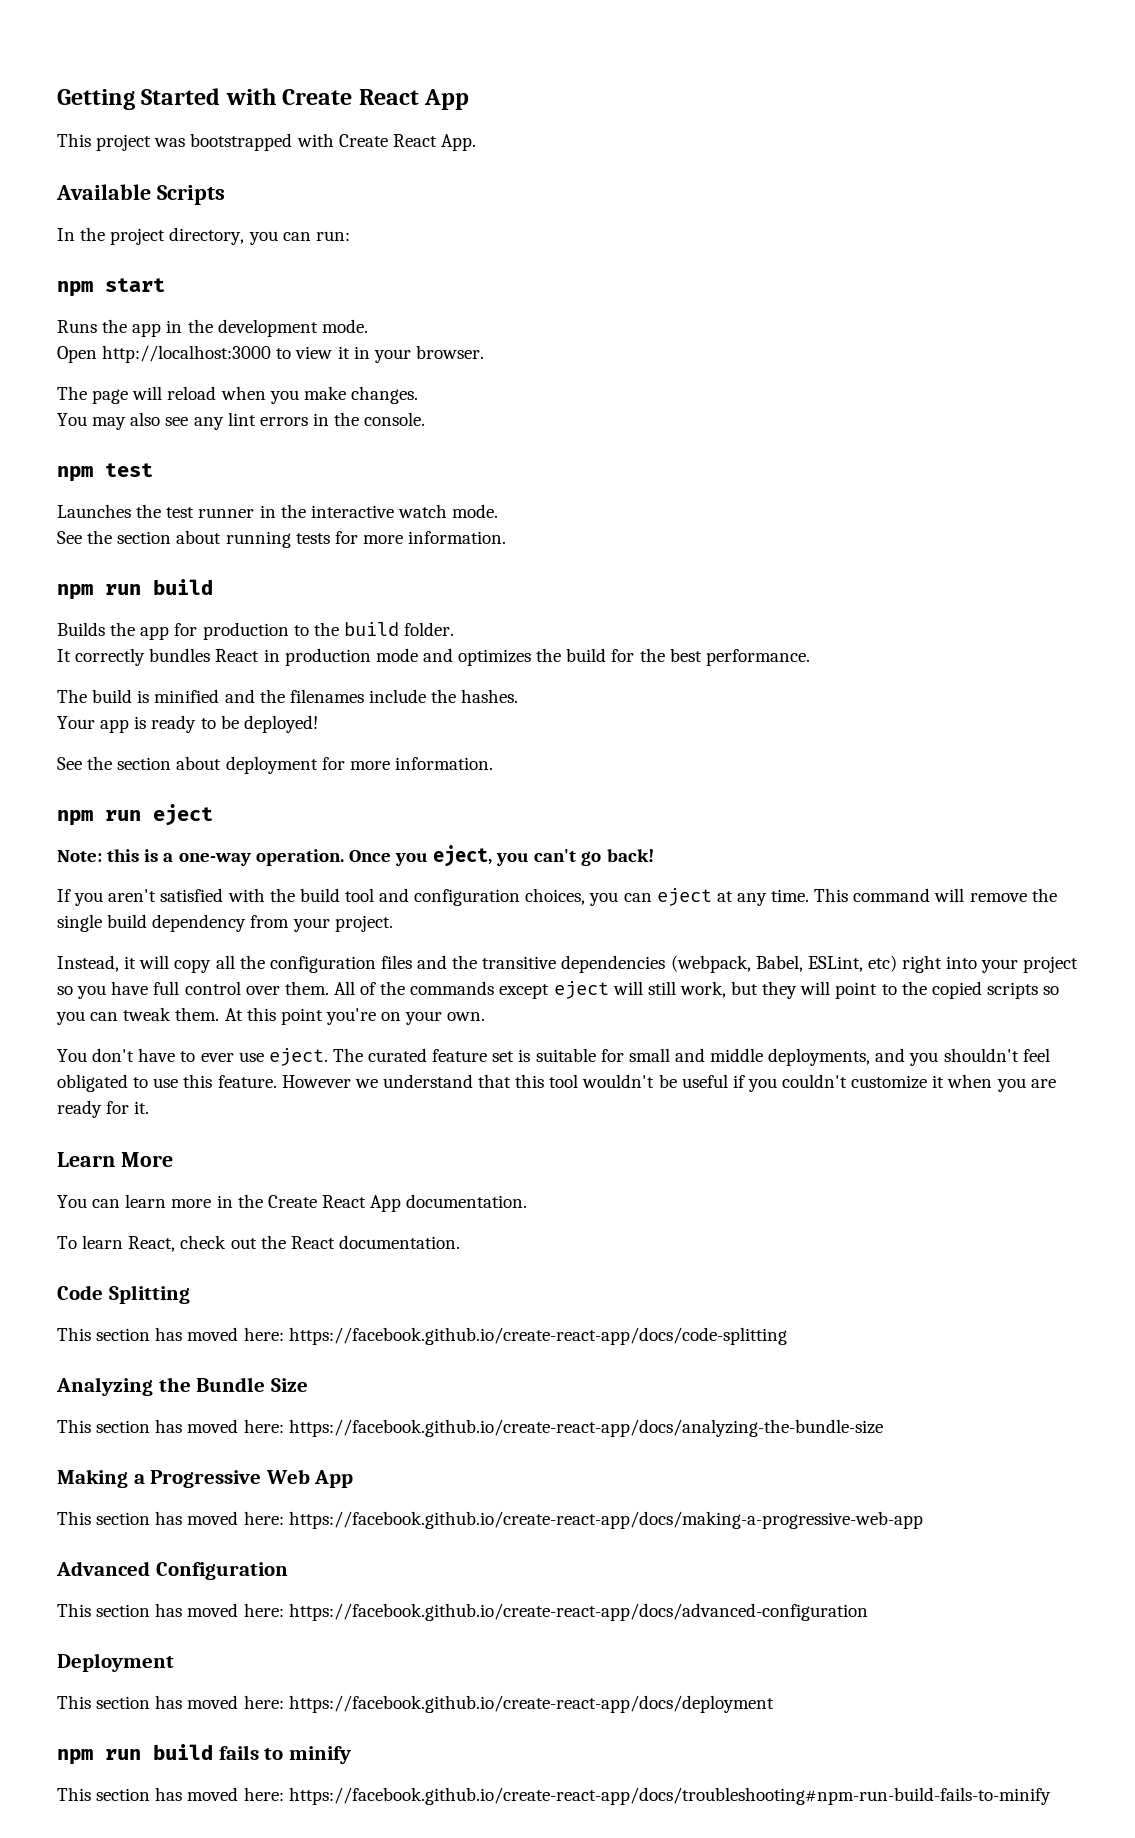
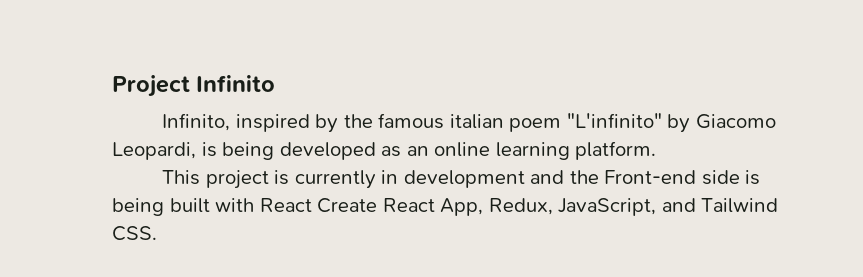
[57,88,470,110] [57,133,476,151] [56,184,225,205] [57,227,350,245] [57,278,165,297] [57,319,368,337] [57,345,484,363] [57,386,418,404] [57,412,426,430] [57,463,153,482] [57,504,499,518] [57,530,507,548] [57,579,213,600] [57,622,455,640] [57,648,810,666] [57,689,519,703] [57,715,318,733] [57,756,493,774] [57,804,213,826] [57,845,654,867] [57,888,1057,906] [57,914,393,932] [57,955,1079,973] [57,981,1060,999] [56,1007,486,1025] [57,1048,1050,1066] [57,1074,1056,1092] [57,1100,150,1118] [57,1152,173,1167] [57,1194,528,1212] [57,1235,460,1252] [57,1285,190,1304] [57,1327,787,1345] [56,1377,308,1396] [57,1419,883,1437] [57,1469,354,1488] [57,1511,923,1529] [56,1561,288,1580] [57,1603,868,1621] [57,1653,174,1672] [57,1695,774,1713] [57,1744,351,1765] [57,1787,1051,1805] Getting Started with Create React App // This project was bootstrapped with Create React App. // Available Scripts // In the project directory, you can run: // npm start // Runs the app in the development mode. // Open http://localhost:3000 to view it in your browser. // The page will reload when you make changes. // You may also see any lint errors in the console. // npm test // Launches the test runner in the interactive watch mode. // See the section about running tests for more information. // npm run build // Builds the app for production to the build folder. // It correctly bundles React in production mode and optimizes the build for the best performance. // The build is minified and the filenames include the hashes. // Your app is ready to be deployed! // See the section about deployment for more information. // npm run eject // Note: this is a one-way operation. Once you eject, you can't go back! // If you aren't satisfied with the build tool and configuration choices, you can eject at any time. This command will remove the single build dependency from your project. // Instead, it will copy all the configuration files and the transitive dependencies (webpack, Babel, ESLint, etc) right into your project so you have full control over them. All of the commands except eject will still work, but they will point to the copied scripts so you can tweak them. At this point you're on your own. // You don't have to ever use eject. The curated feature set is suitable for small and middle deployments, and you shouldn't feel obligated to use this feature. However we understand that this tool wouldn't be useful if you couldn't customize it when you are ready for it. // Learn More // You can learn more in the Create React App documentation. // To learn React, check out the React documentation. // Code Splitting // This section has moved here: https://facebook.github.io/create-react-app/docs/code-splitting // Analyzing the Bundle Size // This section has moved here: https://facebook.github.io/create-react-app/docs/analyzing-the-bundle-size // Making a Progressive Web App // This section has moved here: https://facebook.github.io/create-react-app/docs/making-a-progressive-web-app // Advanced Configuration // This section has moved here: https://facebook.github.io/create-react-app/docs/advanced-configuration // Deployment // This section has moved here: https://facebook.github.io/create-react-app/docs/deployment // npm run build fails to minify // This section has moved here: https://facebook.github.io/create-react-app/docs/troubleshooting#npm-run-build-fails-to-minify -> [112,75,276,97] [162,113,776,133] [112,141,657,160] [162,170,761,189] [112,198,779,216] [112,226,157,241] Project Infinito // Infinito, inspired by the famous italian poem "L'infinito" by Giacomo Leopardi, is being developed as an online learning platform. // This project is currently in development and the Front-end side is being built with React Create React App, Redux, JavaScript, and Tailwind CSS.

